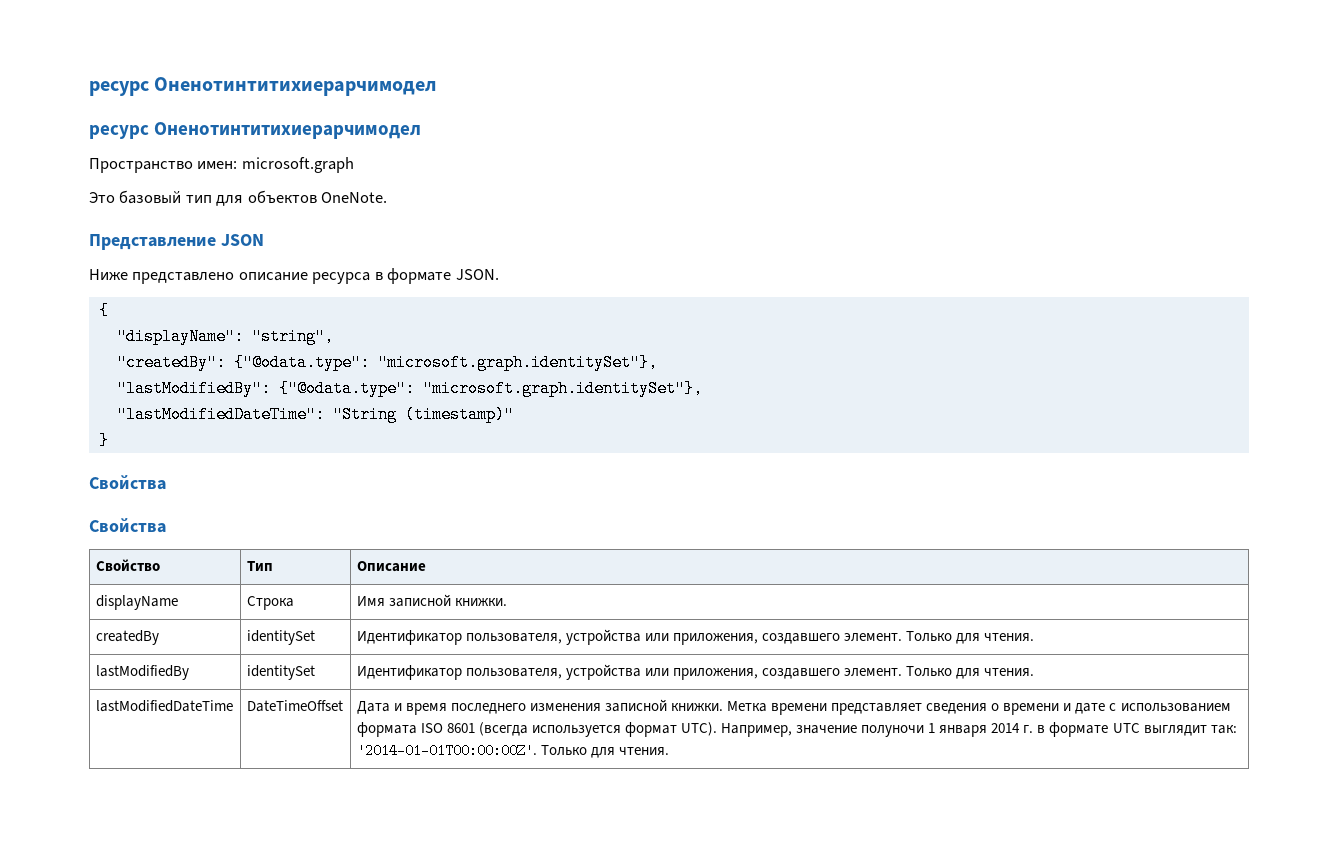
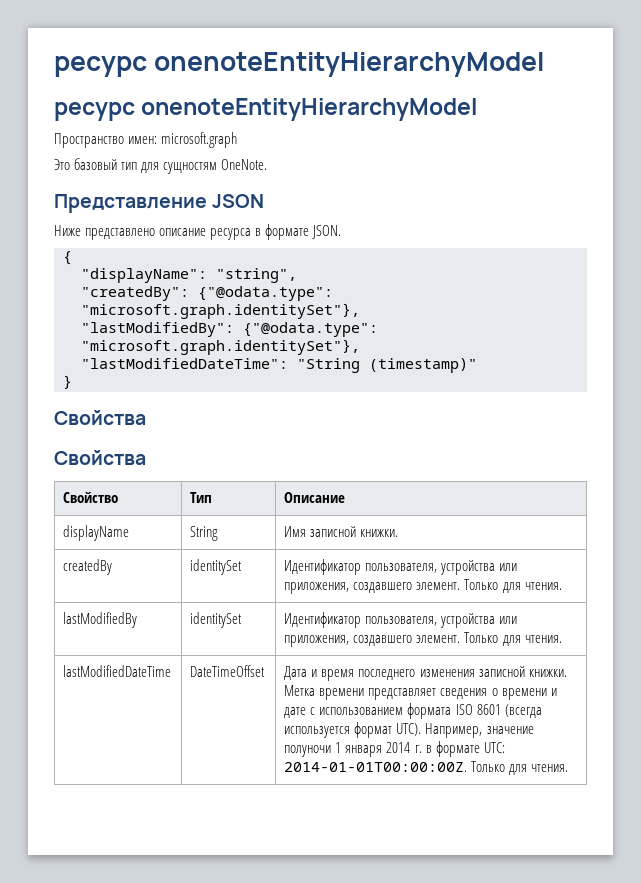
[89,77,437,96] [89,122,422,139] ресурс Оненотинтитихиерарчимодел // ресурс Оненотинтитихиерарчимодел -> [54,52,545,77] [54,98,478,121] ресурс onenoteEntityHierarchyModel // ресурс onenoteEntityHierarchyModel
[247,190,317,203] объектов -> [163,162,218,174] сущностям
[246,596,294,610] Строка -> [190,526,219,541] String
[1112,723,1237,736] [356,744,537,757] UTC выглядит так: '2014-01-01T00:00:00Z'. -> [483,742,505,753] [284,762,468,772] UTC: 2014-01-01T00:00:00Z.

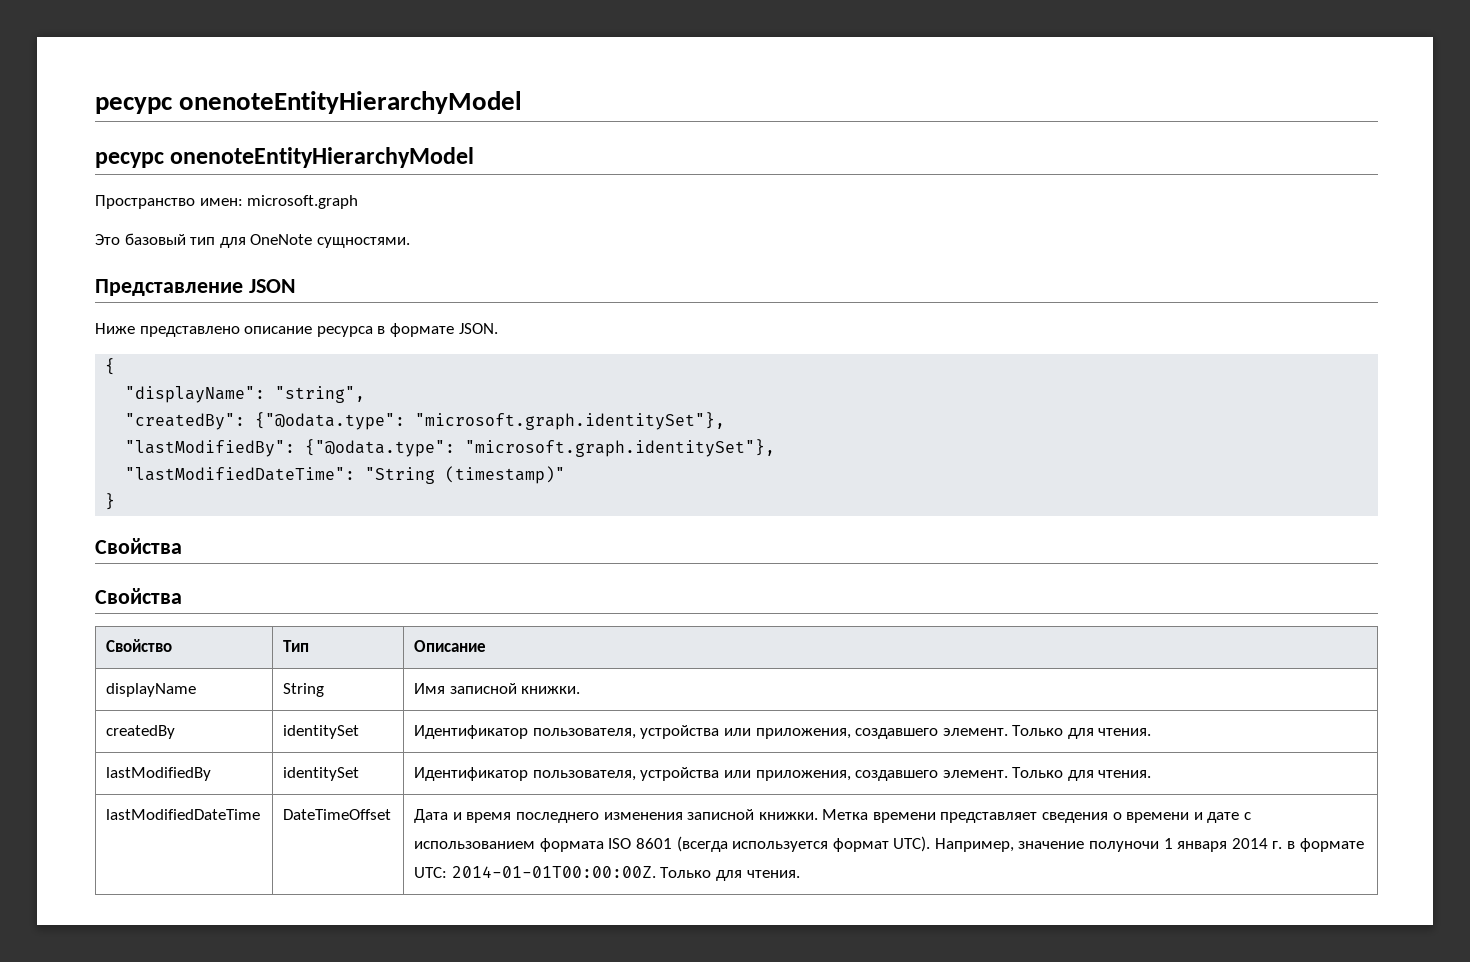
[163,159,268,174] сущностям OneNote. -> [250,234,410,248] OneNote сущностями.

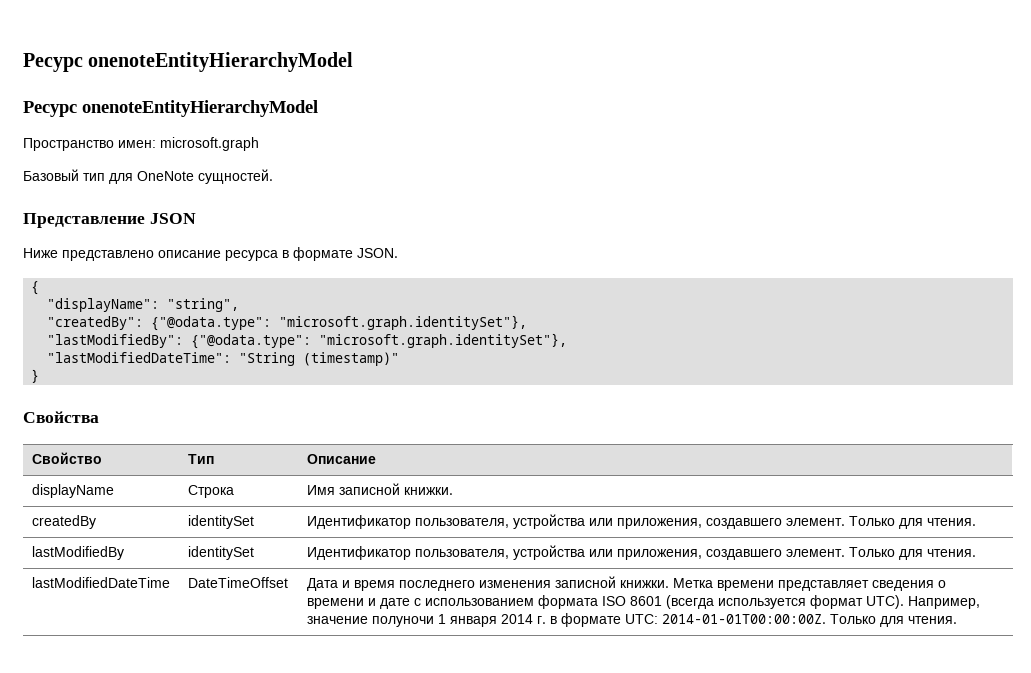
[95,91,523,114] [95,152,164,168] ресурс onenoteEntityHierarchyModel // ресурс -> [23,52,354,72] [23,101,77,117] Ресурс onenoteEntityHierarchyModel // Ресурс
[95,233,186,245] Это базовый -> [23,169,79,181] Базовый
[316,237,410,248] сущностями. -> [198,169,273,184] сущностей.
[95,588,182,604] // Свойства -> (99, 417) none
[283,683,325,697] String -> [187,485,234,498] Строка

